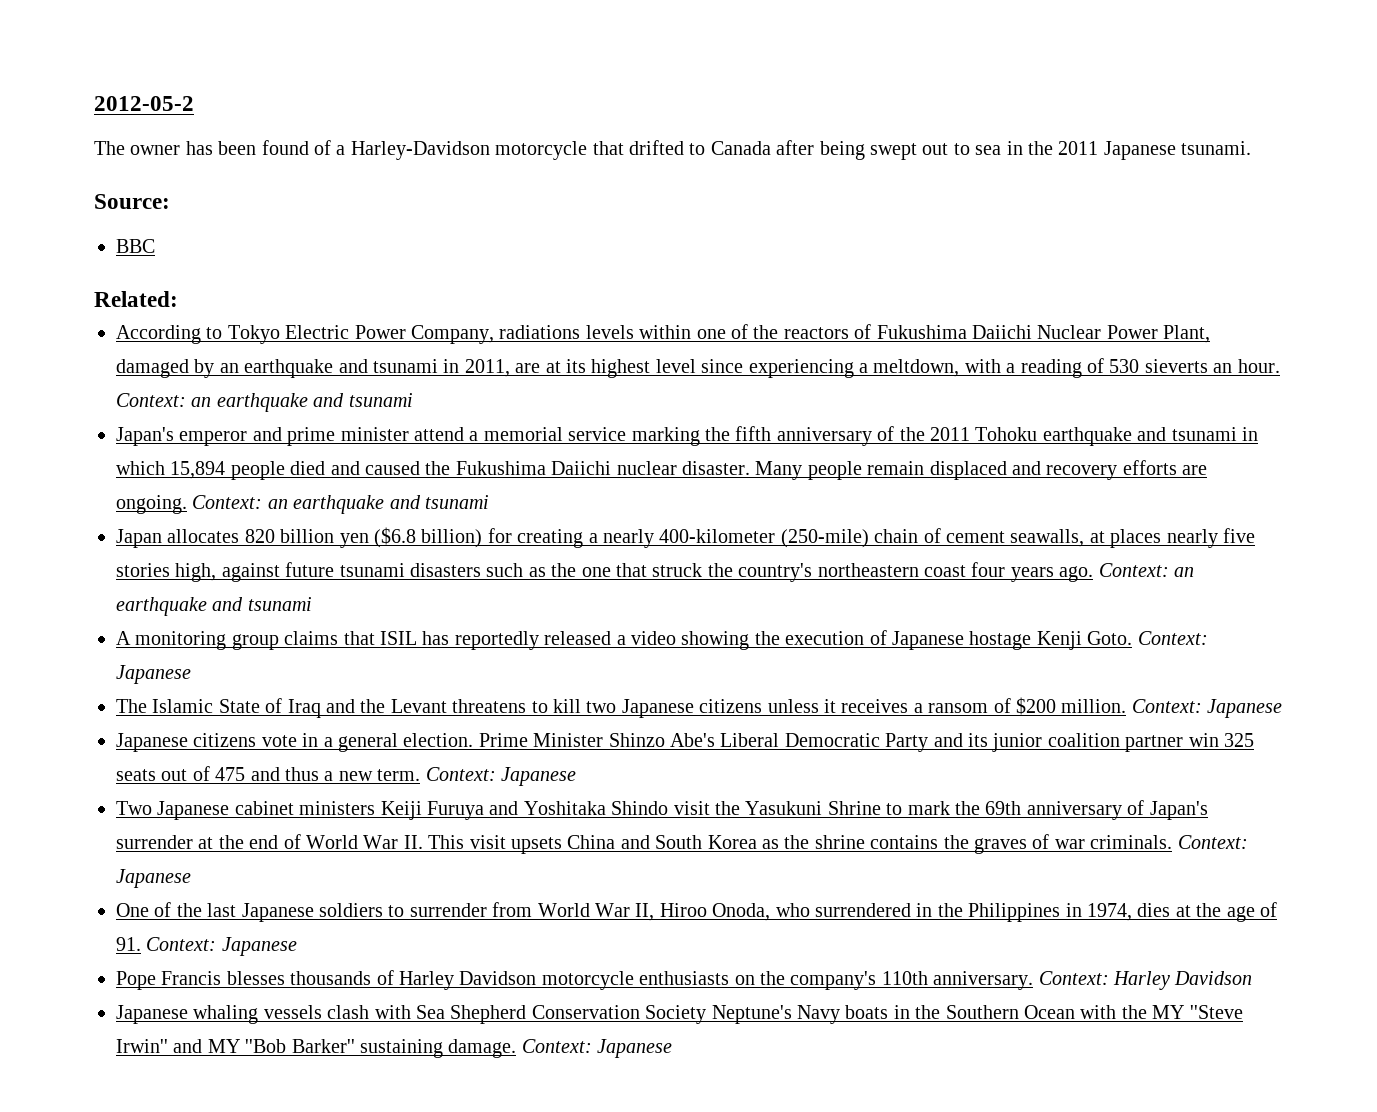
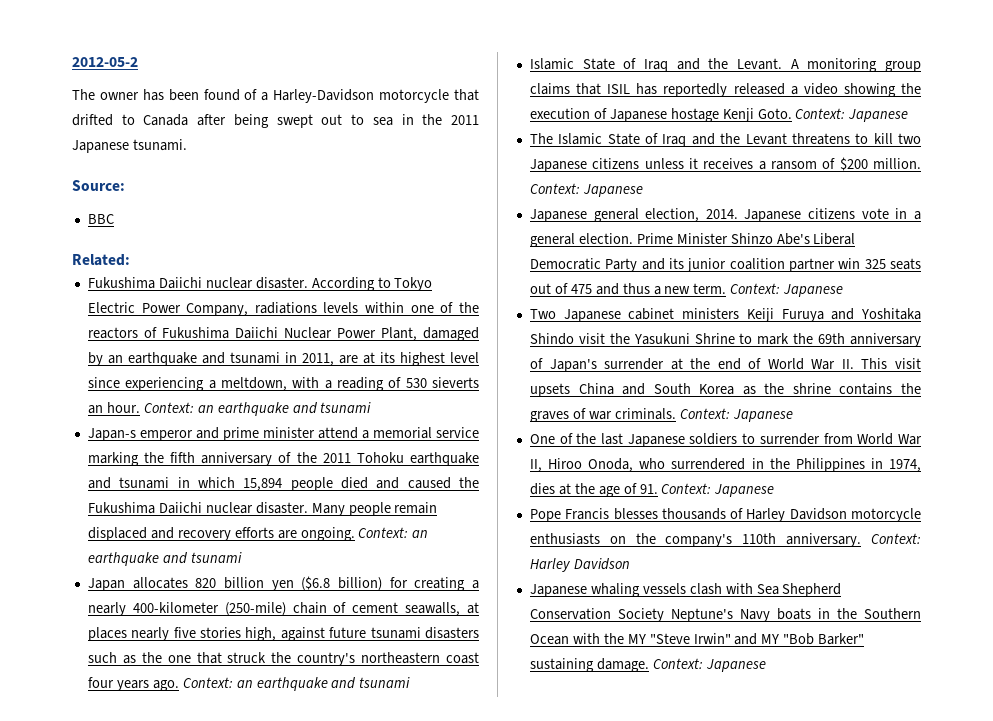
(178, 299) none -> [87,277,308,289] Fukushima Daiichi nuclear disaster.
[116,427,174,446] Japan's -> [87,428,136,441] Japan-s
(312, 604) none -> [529,58,782,72] Islamic State of Iraq and the Levant.
(188, 742) none -> [593,208,802,222] general election, 2014. Japanese
[1189,1005,1243,1019] [116,1039,355,1053] ''Steve Irwin'' and MY ''Bob Barker'' -> [649,633,865,645] "Steve Irwin" and MY "Bob Barker"

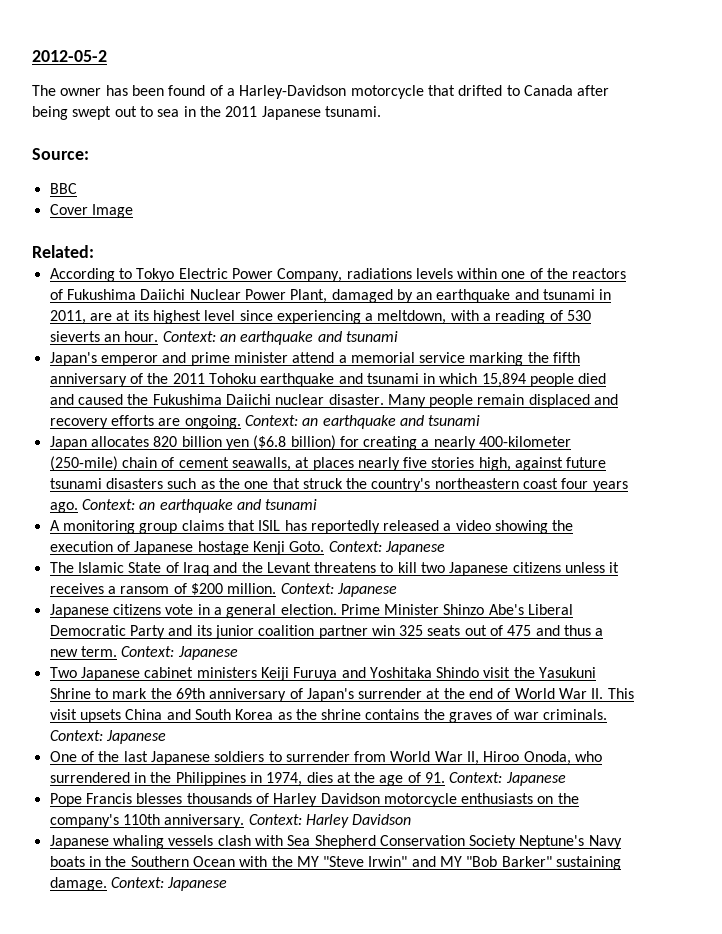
(114, 219) none -> [49,204,133,218] // Cover Image
[87,277,308,289] Fukushima Daiichi nuclear disaster. -> (94, 251) none
[87,428,136,441] Japan-s -> [49,352,97,366] Japan's
[529,58,782,72] Islamic State of Iraq and the Levant. -> (318, 504) none
[593,208,802,222] general election, 2014. Japanese -> (109, 611) none

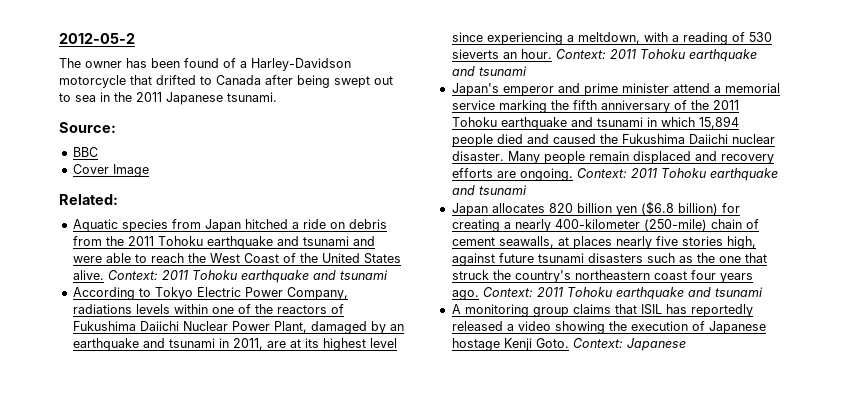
(94, 251) none -> [72,219,387,232] [72,236,375,249] [72,253,401,264] [72,270,388,283] // Aquatic species from Japan hitched a ride on debris from the 2011 Tohoku earthquake and tsunami and were able to reach the West Coast of the United States alive. Context: 2011 Tohoku earthquake and tsunami
[219,334,236,342] an -> [609,49,685,59] 2011 Tohoku
[302,418,319,426] an -> [630,168,706,178] 2011 Tohoku
[139,502,156,510] an -> [536,287,612,297] 2011 Tohoku
[49,562,620,576] [49,583,397,597] [49,604,574,618] [49,625,604,639] [49,646,238,660] [49,667,597,681] [49,688,634,702] [49,709,608,723] [49,730,166,744] [49,751,603,765] [49,772,566,786] [49,793,579,807] [49,814,412,828] [49,835,622,849] [49,856,622,870] [49,877,228,891] // The Islamic State of Iraq and the Levant threatens to kill two Japanese citizens unless it receives a ransom of $200 million. Context: Japanese // Japanese citizens vote in a general election. Prime Minister Shinzo Abe's Liberal Democratic Party and its junior coalition partner win 325 seats out of 475 and thus a new term. Context: Japanese // Two Japanese cabinet ministers Keiji Furuya and Yoshitaka Shindo visit the Yasukuni Shrine to mark the 69th anniversary of Japan's surrender at the end of World War II. This visit upsets China and South Korea as the shrine contains the graves of war criminals. Context: Japanese // One of the last Japanese soldiers to surrender from World War II, Hiroo Onoda, who surrendered in the Philippines in 1974, dies at the age of 91. Context: Japanese // Pope Francis blesses thousands of Harley Davidson motorcycle enthusiasts on the company's 110th anniversary. Context: Harley Davidson // Japanese whaling vessels clash with Sea Shepherd Conservation Society Neptune's Navy boats in the Southern Ocean with the MY "Steve Irwin" and MY "Bob Barker" sustaining damage. Context: Japanese -> (686, 344) none

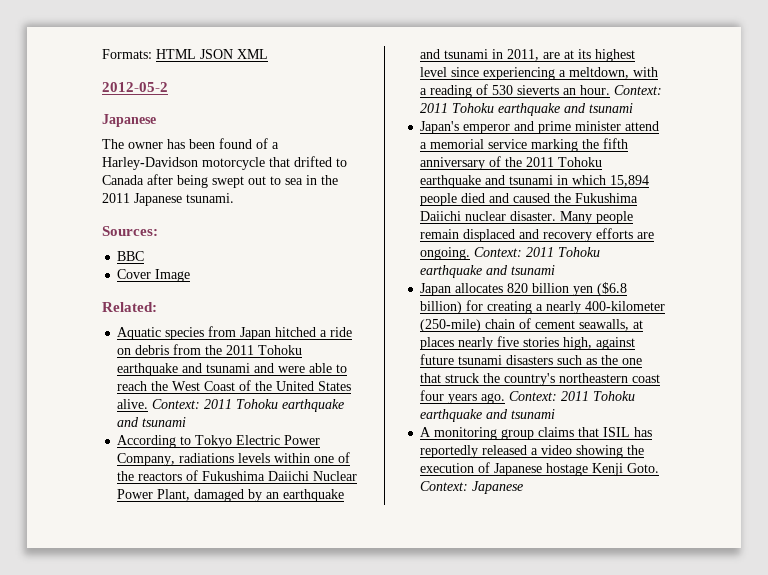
(59, 38) none -> [102,49,268,59] Formats: HTML JSON XML //
(135, 38) none -> [102,114,156,127] // Japanese
[59,122,116,133] Source: -> [102,226,158,236] Sources:

